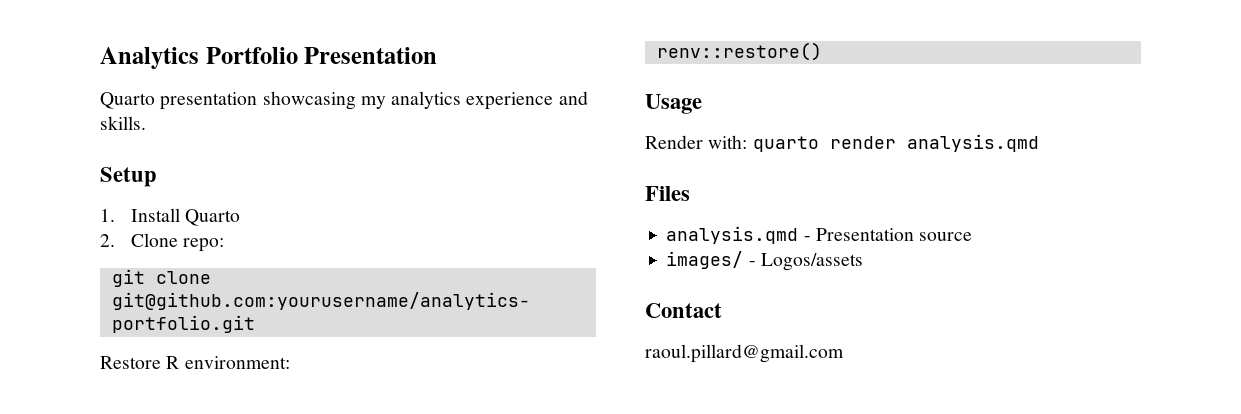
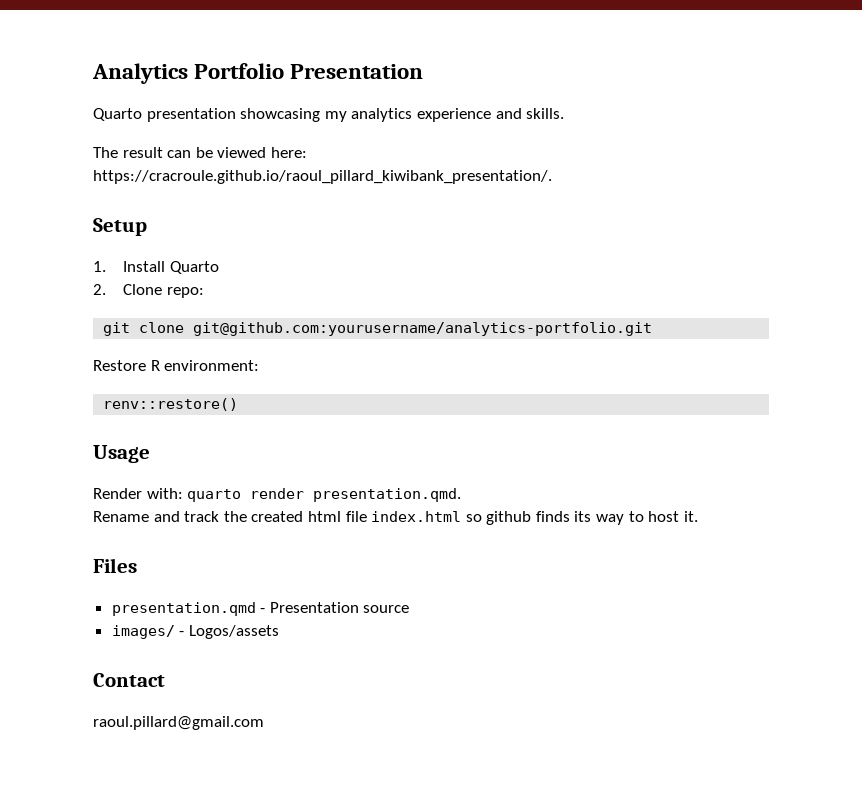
(146, 123) none -> [93,147,307,158] [93,170,552,184] // The result can be viewed here: https://cracroule.github.io/raoul_pillard_kiwibank_presentation/.
[906,134,1039,152] analysis.qmd -> [313,488,462,502] [93,511,698,525] presentation.qmd. // Rename and track the created html file index.html so github finds its way to host it.
[666,226,799,244] analysis.qmd -> [111,602,256,616] presentation.qmd

